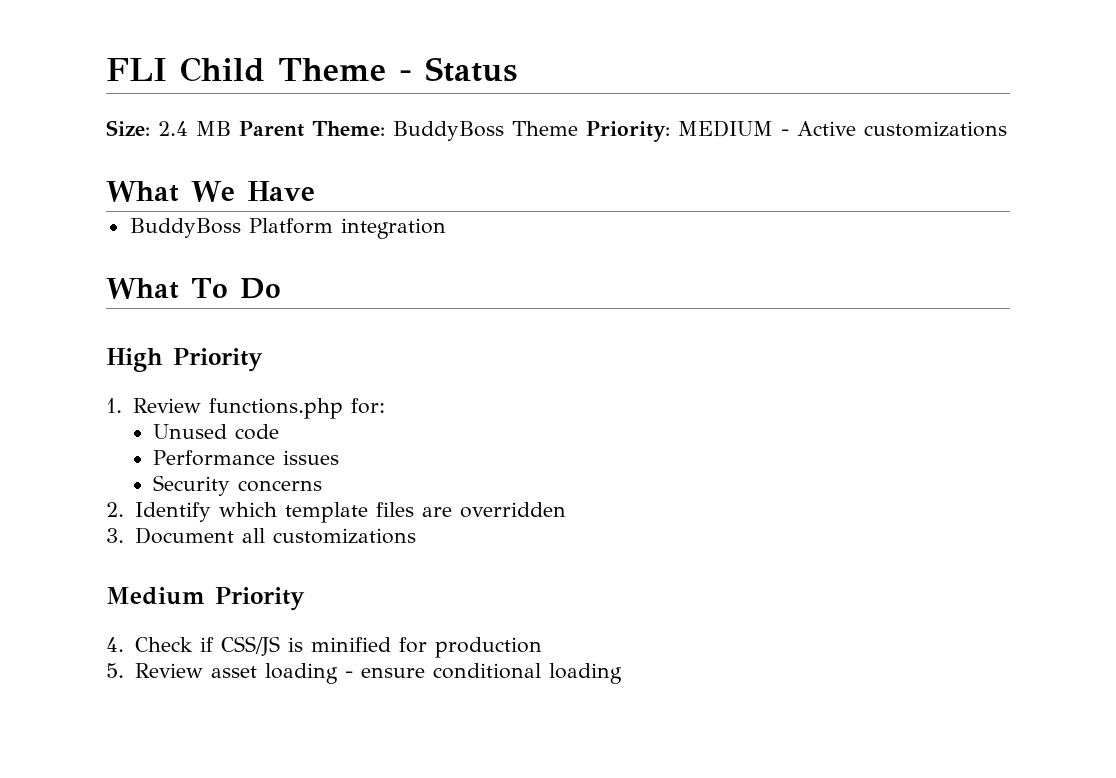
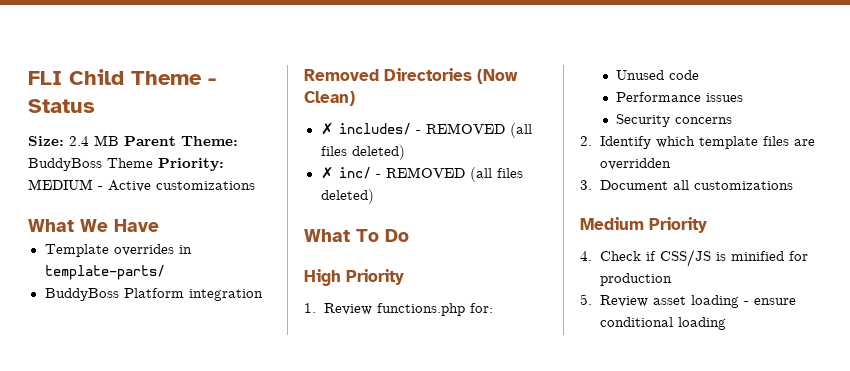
(315, 191) none -> [44,244,192,257] [44,265,165,280] // Template overrides in template-parts/
(446, 228) none -> [304,68,518,84] [304,91,355,106] [320,123,532,138] [320,145,405,160] [320,167,523,182] [320,189,374,204] // Removed Directories (Now Clean) // ✗ includes/ - REMOVED (all files deleted) // ✗ inc/ - REMOVED (all files deleted)

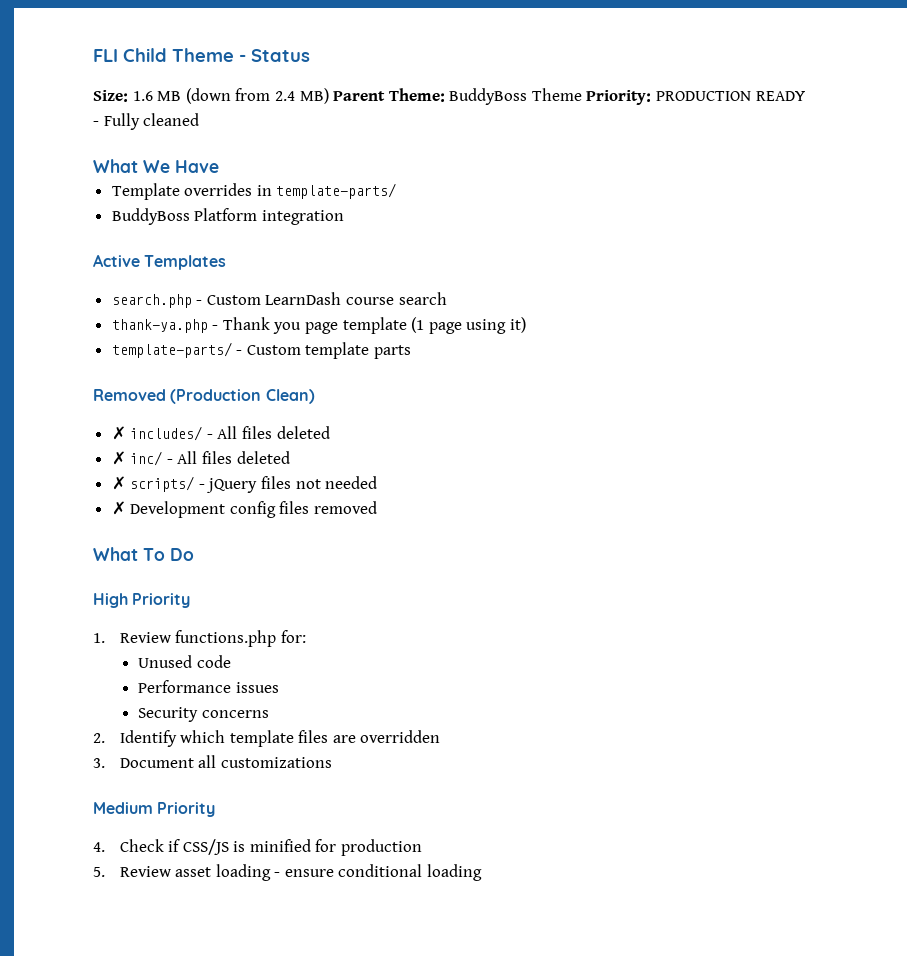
[69,135,119,146] 2.4 MB -> [132,88,329,104] 1.6 MB (down from 2.4 MB)
[28,179,255,192] MEDIUM - Active customizations -> [656,91,805,101] [93,113,200,130] PRODUCTION READY - Fully cleaned
(263, 295) none -> [93,254,227,270] [111,292,447,308] [111,317,527,334] [111,342,412,359] // Active Templates // search.php - Custom LearnDash course search // thank-ya.php - Thank you page template (1 page using it) // template-parts/ - Custom template parts
[384,68,518,84] Directories (Now -> [170,389,262,404] (Production
[425,123,532,138] [320,145,405,160] REMOVED (all files deleted) -> [217,426,330,439] All files deleted
[385,167,523,182] [320,189,374,204] REMOVED (all files deleted) -> [177,451,290,464] [111,476,378,493] [111,501,378,518] All files deleted // ✗ scripts/ - jQuery files not needed // ✗ Development config files removed

